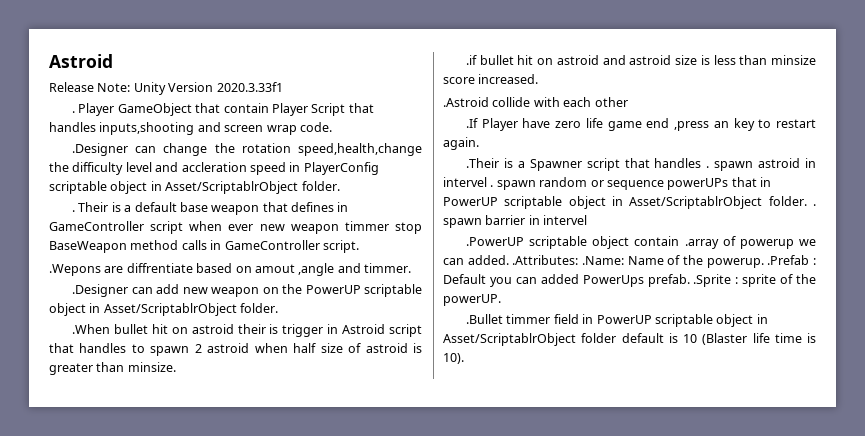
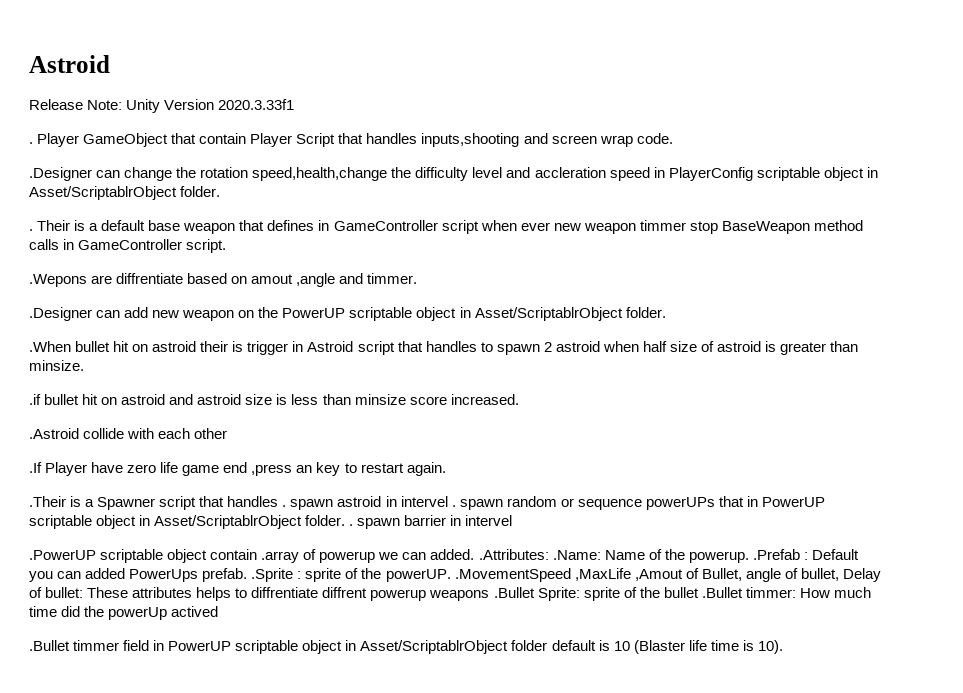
(501, 300) none -> [454,568,881,582] [29,587,871,601] [29,606,219,620] .MovementSpeed ,MaxLife ,Amout of Bullet, angle of bullet, Delay of bullet: These attributes helps to diffrentiate diffrent powerup weapons .Bullet Sprite: sprite of the bullet .Bullet timmer: How much time did the powerUp actived

